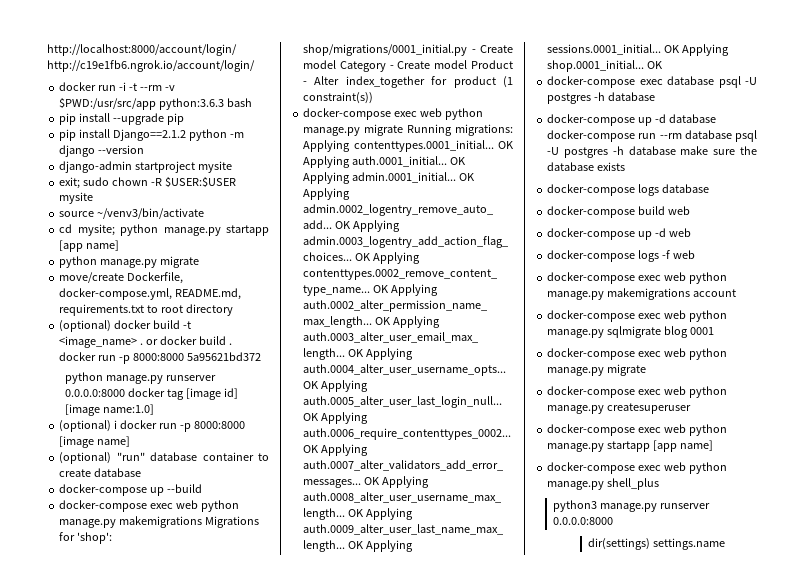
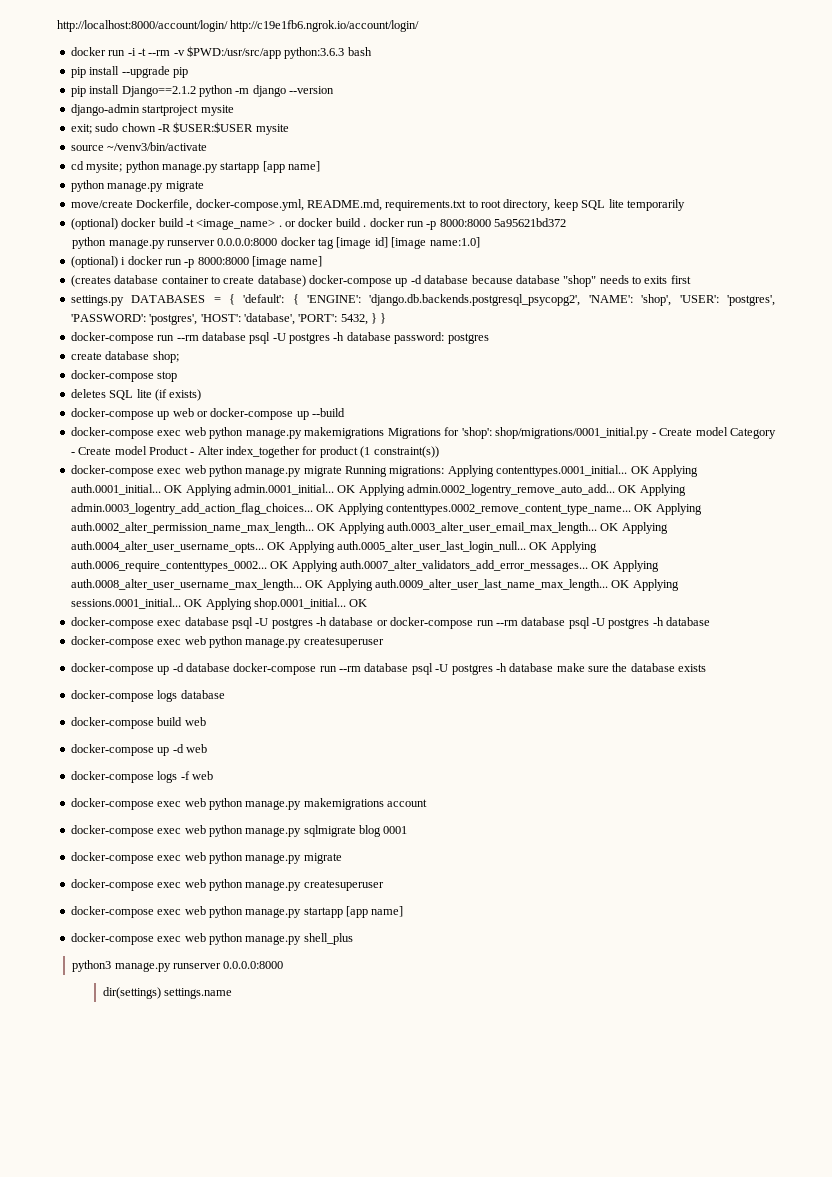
[186,304,234,316] directory -> [503,199,685,211] directory, keep SQL lite temporarily
[59,452,145,464] (optional) "run" -> [70,275,111,287] (creates
[94,468,142,477] database // -> [257,275,691,287] [70,294,775,306] [70,313,387,325] [70,332,489,344] [70,351,179,363] [70,370,178,382] [70,389,202,401] [70,408,208,420] database) docker-compose up -d database because database "shop" needs to exits first // settings.py DATABASES = { 'default': { 'ENGINE': 'django.db.backends.postgresql_psycopg2', 'NAME': 'shop', 'USER': 'postgres', 'PASSWORD': 'postgres', 'HOST': 'database', 'PORT': 5432, } } // docker-compose run --rm database psql -U postgres -h database password: postgres // create database shop; // docker-compose stop // deletes SQL lite (if exists) // docker-compose up web or
(656, 96) none -> [376,617,711,629] [70,636,384,648] or docker-compose run --rm database psql -U postgres -h database // docker-compose exec web python manage.py createsuperuser

